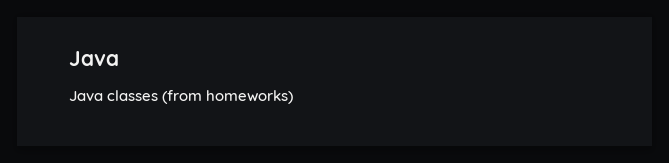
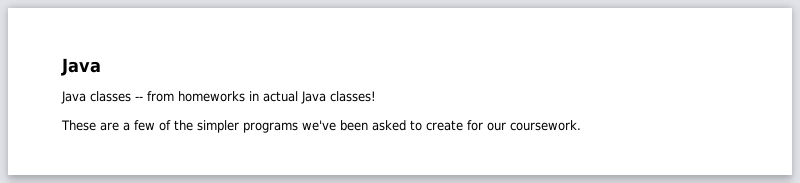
[162,90,294,104] (from homeworks) -> [135,91,376,104] [61,120,581,133] -- from homeworks in actual Java classes! // These are a few of the simpler programs we've been asked to create for our coursework.

